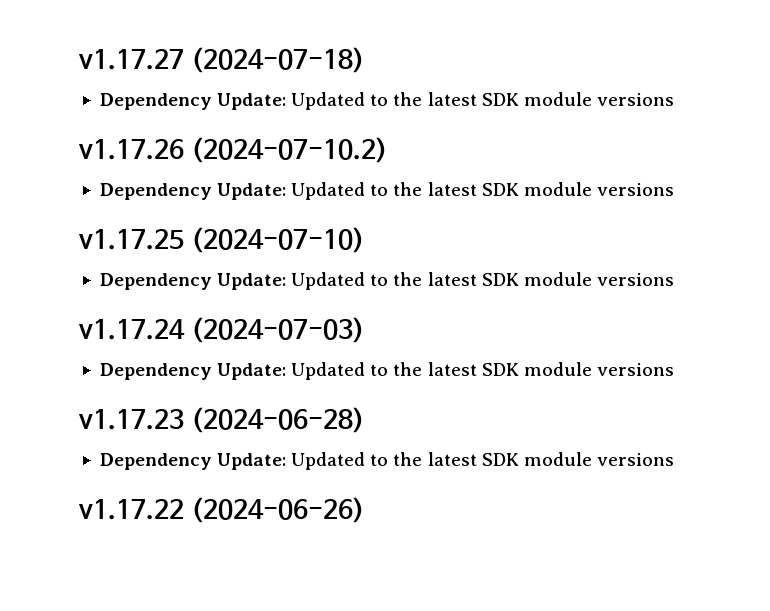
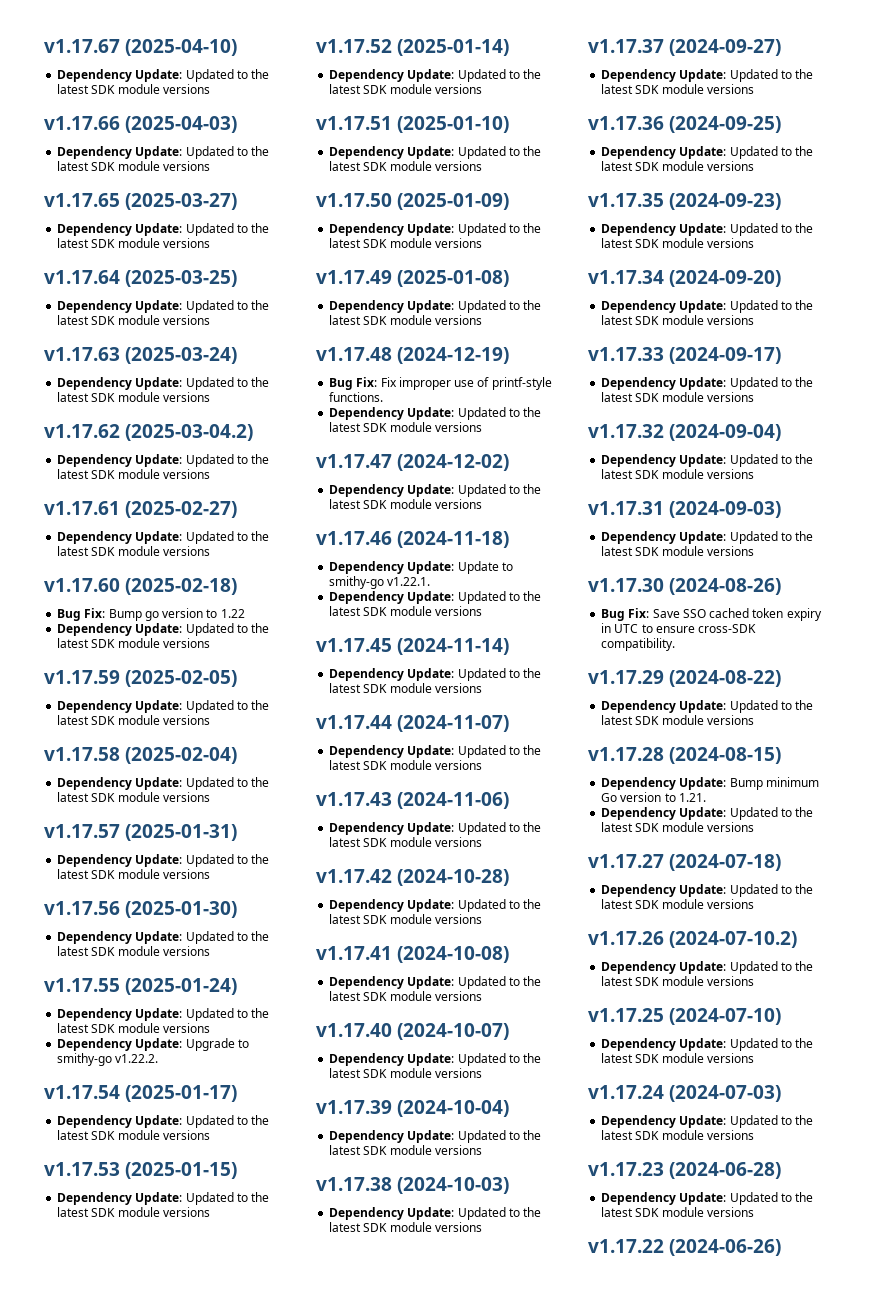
(78, 59) none -> [44,39,238,56] [57,69,270,82] [57,84,210,94] [44,116,238,133] [57,146,270,159] [57,161,210,171] [44,193,238,210] [57,223,270,236] [57,238,210,248] [44,270,238,287] [57,300,270,313] [57,315,210,325] [44,347,238,364] [57,377,270,390] [57,392,210,402] [44,424,254,441] [57,454,270,467] [57,469,210,479] [44,501,238,518] [57,531,270,544] [57,546,210,556] [44,578,238,595] [57,608,245,621] [57,623,270,636] [57,638,210,648] [44,670,238,687] [57,700,270,713] [57,715,210,725] [44,747,238,764] [57,777,270,790] [57,792,210,802] [44,824,238,841] [57,854,270,867] [57,869,210,879] [44,901,238,918] [57,931,270,944] [57,946,210,956] [44,978,238,995] [57,1008,270,1021] [57,1023,210,1033] [57,1038,249,1051] [57,1053,159,1066] [44,1085,238,1102] [57,1115,270,1128] [57,1130,210,1140] [44,1162,238,1179] [57,1192,270,1205] [57,1207,210,1217] [316,39,510,56] [329,69,542,82] [329,84,482,94] [316,116,510,133] [329,146,542,159] [329,161,482,171] [316,193,510,210] [329,223,542,236] [329,238,482,248] [316,270,510,287] [329,300,542,313] [329,315,482,325] [316,347,510,364] [329,377,552,390] [329,392,384,402] [329,407,542,420] [329,422,482,432] [316,454,510,471] [329,484,542,497] [329,499,482,509] [316,531,510,548] [329,561,513,574] [329,576,431,589] [329,591,542,604] [329,606,482,616] [316,638,510,655] [329,668,542,681] [329,683,482,693] [316,715,510,732] [329,745,542,758] [329,760,482,770] [316,792,510,809] [329,822,542,835] [329,837,482,847] [316,869,510,886] [329,899,542,912] [329,914,482,924] [316,946,510,963] [329,976,542,989] [329,991,482,1001] [316,1023,510,1040] [329,1053,542,1066] [329,1068,482,1078] [316,1100,510,1117] [329,1130,542,1143] [329,1145,482,1155] [316,1177,510,1194] [329,1207,542,1220] [329,1222,482,1232] [588,39,782,56] [601,69,814,82] [601,84,754,94] [588,116,782,133] [601,146,814,159] [601,161,754,171] [588,193,782,210] [601,223,814,236] [601,238,754,248] [588,270,782,287] [601,300,814,313] [601,315,754,325] [588,347,782,364] [601,377,814,390] [601,392,754,402] [588,424,782,441] [601,454,814,467] [601,469,754,479] [588,501,782,518] [601,531,814,544] [601,546,754,556] [588,578,782,595] [601,608,822,621] [601,623,757,633] [601,638,676,651] [588,670,782,687] [601,700,814,713] [601,715,754,725] [588,747,782,764] [601,777,819,790] [601,792,706,802] [601,807,814,820] [601,822,754,832] v1.17.67 (2025-04-10) // Dependency Update: Updated to the latest SDK module versions // v1.17.66 (2025-04-03) // Dependency Update: Updated to the latest SDK module versions // v1.17.65 (2025-03-27) // Dependency Update: Updated to the latest SDK module versions // v1.17.64 (2025-03-25) // Dependency Update: Updated to the latest SDK module versions // v1.17.63 (2025-03-24) // Dependency Update: Updated to the latest SDK module versions // v1.17.62 (2025-03-04.2) // Dependency Update: Updated to the latest SDK module versions // v1.17.61 (2025-02-27) // Dependency Update: Updated to the latest SDK module versions // v1.17.60 (2025-02-18) // Bug Fix: Bump go version to 1.22 // Dependency Update: Updated to the latest SDK module versions // v1.17.59 (2025-02-05) // Dependency Update: Updated to the latest SDK module versions // v1.17.58 (2025-02-04) // Dependency Update: Updated to the latest SDK module versions // v1.17.57 (2025-01-31) // Dependency Update: Updated to the latest SDK module versions // v1.17.56 (2025-01-30) // Dependency Update: Updated to the latest SDK module versions // v1.17.55 (2025-01-24) // Dependency Update: Updated to the latest SDK module versions // Dependency Update: Upgrade to smithy-go v1.22.2. // v1.17.54 (2025-01-17) // Dependency Update: Updated to the latest SDK module versions // v1.17.53 (2025-01-15) // Dependency Update: Updated to the latest SDK module versions // v1.17.52 (2025-01-14) // Dependency Update: Updated to the latest SDK module versions // v1.17.51 (2025-01-10) // Dependency Update: Updated to the latest SDK module versions // v1.17.50 (2025-01-09) // Dependency Update: Updated to the latest SDK module versions // v1.17.49 (2025-01-08) // Dependency Update: Updated to the latest SDK module versions // v1.17.48 (2024-12-19) // Bug Fix: Fix improper use of printf-style functions. // Dependency Update: Updated to the latest SDK module versions // v1.17.47 (2024-12-02) // Dependency Update: Updated to the latest SDK module versions // v1.17.46 (2024-11-18) // Dependency Update: Update to smithy-go v1.22.1. // Dependency Update: Updated to the latest SDK module versions // v1.17.45 (2024-11-14) // Dependency Update: Updated to the latest SDK module versions // v1.17.44 (2024-11-07) // Dependency Update: Updated to the latest SDK module versions // v1.17.43 (2024-11-06) // Dependency Update: Updated to the latest SDK module versions // v1.17.42 (2024-10-28) // Dependency Update: Updated to the latest SDK module versions // v1.17.41 (2024-10-08) // Dependency Update: Updated to the latest SDK module versions // v1.17.40 (2024-10-07) // Dependency Update: Updated to the latest SDK module versions // v1.17.39 (2024-10-04) // Dependency Update: Updated to the latest SDK module versions // v1.17.38 (2024-10-03) // Dependency Update: Updated to the latest SDK module versions // v1.17.37 (2024-09-27) // Dependency Update: Updated to the latest SDK module versions // v1.17.36 (2024-09-25) // Dependency Update: Updated to the latest SDK module versions // v1.17.35 (2024-09-23) // Dependency Update: Updated to the latest SDK module versions // v1.17.34 (2024-09-20) // Dependency Update: Updated to the latest SDK module versions // v1.17.33 (2024-09-17) // Dependency Update: Updated to the latest SDK module versions // v1.17.32 (2024-09-04) // Dependency Update: Updated to the latest SDK module versions // v1.17.31 (2024-09-03) // Dependency Update: Updated to the latest SDK module versions // v1.17.30 (2024-08-26) // Bug Fix: Save SSO cached token expiry in UTC to ensure cross-SDK compatibility. // v1.17.29 (2024-08-22) // Dependency Update: Updated to the latest SDK module versions // v1.17.28 (2024-08-15) // Dependency Update: Bump minimum Go version to 1.21. // Dependency Update: Updated to the latest SDK module versions //

